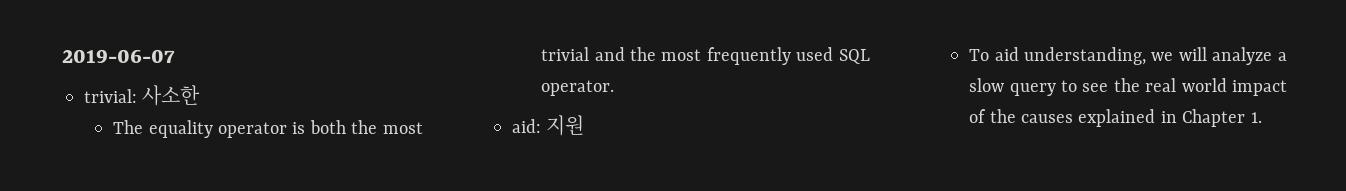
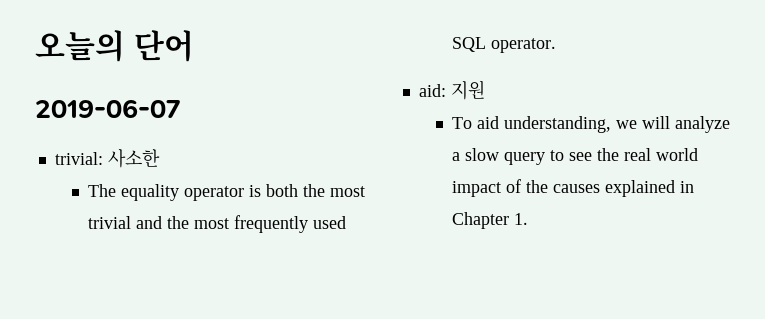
(62, 56) none -> [35,30,194,62] 오늘의 단어 //

